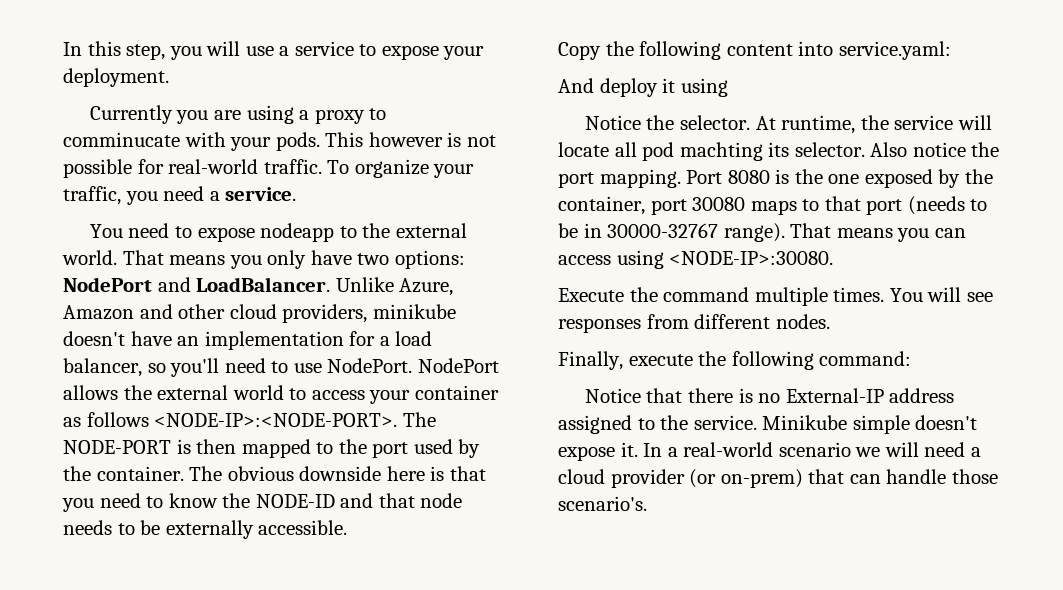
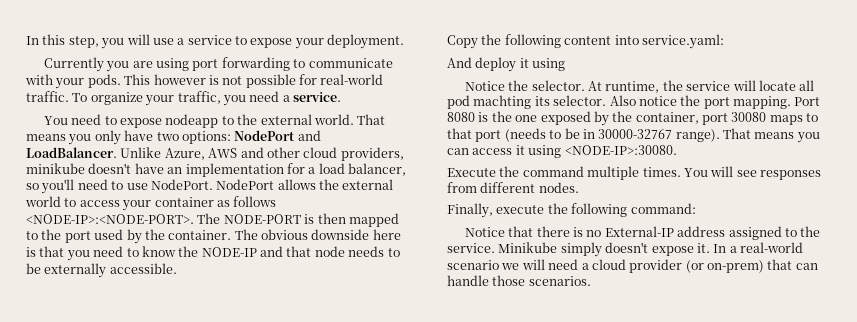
[299,108,387,124] [63,132,180,147] a proxy to comminucate -> [192,57,393,71] port forwarding to communicate
[63,305,134,320] Amazon -> [208,148,238,158] AWS
[255,494,335,508] NODE-ID -> [201,247,257,257] NODE-IP
(611, 260) none -> [515,145,525,155] it
[852,415,910,434] simple -> [560,242,602,257] simply
[558,496,647,511] scenario's. -> [528,276,591,286] scenarios.

